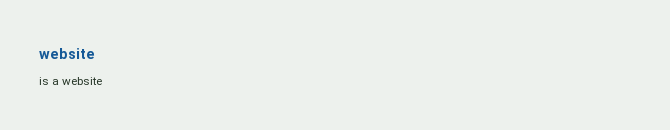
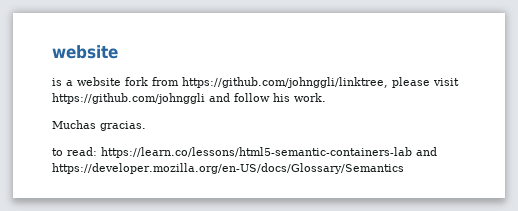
(103, 81) none -> [125,77,459,88] [52,93,326,104] [52,120,146,131] [52,147,437,158] [52,163,404,174] fork from https://github.com/johnggli/linktree, please visit https://github.com/johnggli and follow his work. // Muchas gracias. // to read: https://learn.co/lessons/html5-semantic-containers-lab and https://developer.mozilla.org/en-US/docs/Glossary/Semantics

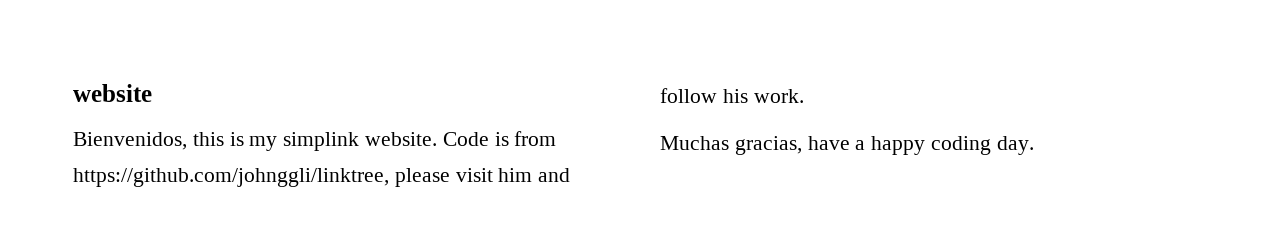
[52,77,148,86] is a website fork -> [73,132,509,151] Bienvenidos, this is my simplink website. Code is
[52,93,205,104] https://github.com/johnggli -> [498,168,533,182] him
[100,121,146,131] [52,147,437,158] [52,163,404,174] gracias. // to read: https://learn.co/lessons/html5-semantic-containers-lab and https://developer.mozilla.org/en-US/docs/Glossary/Semantics -> [734,136,1034,155] gracias, have a happy coding day.

